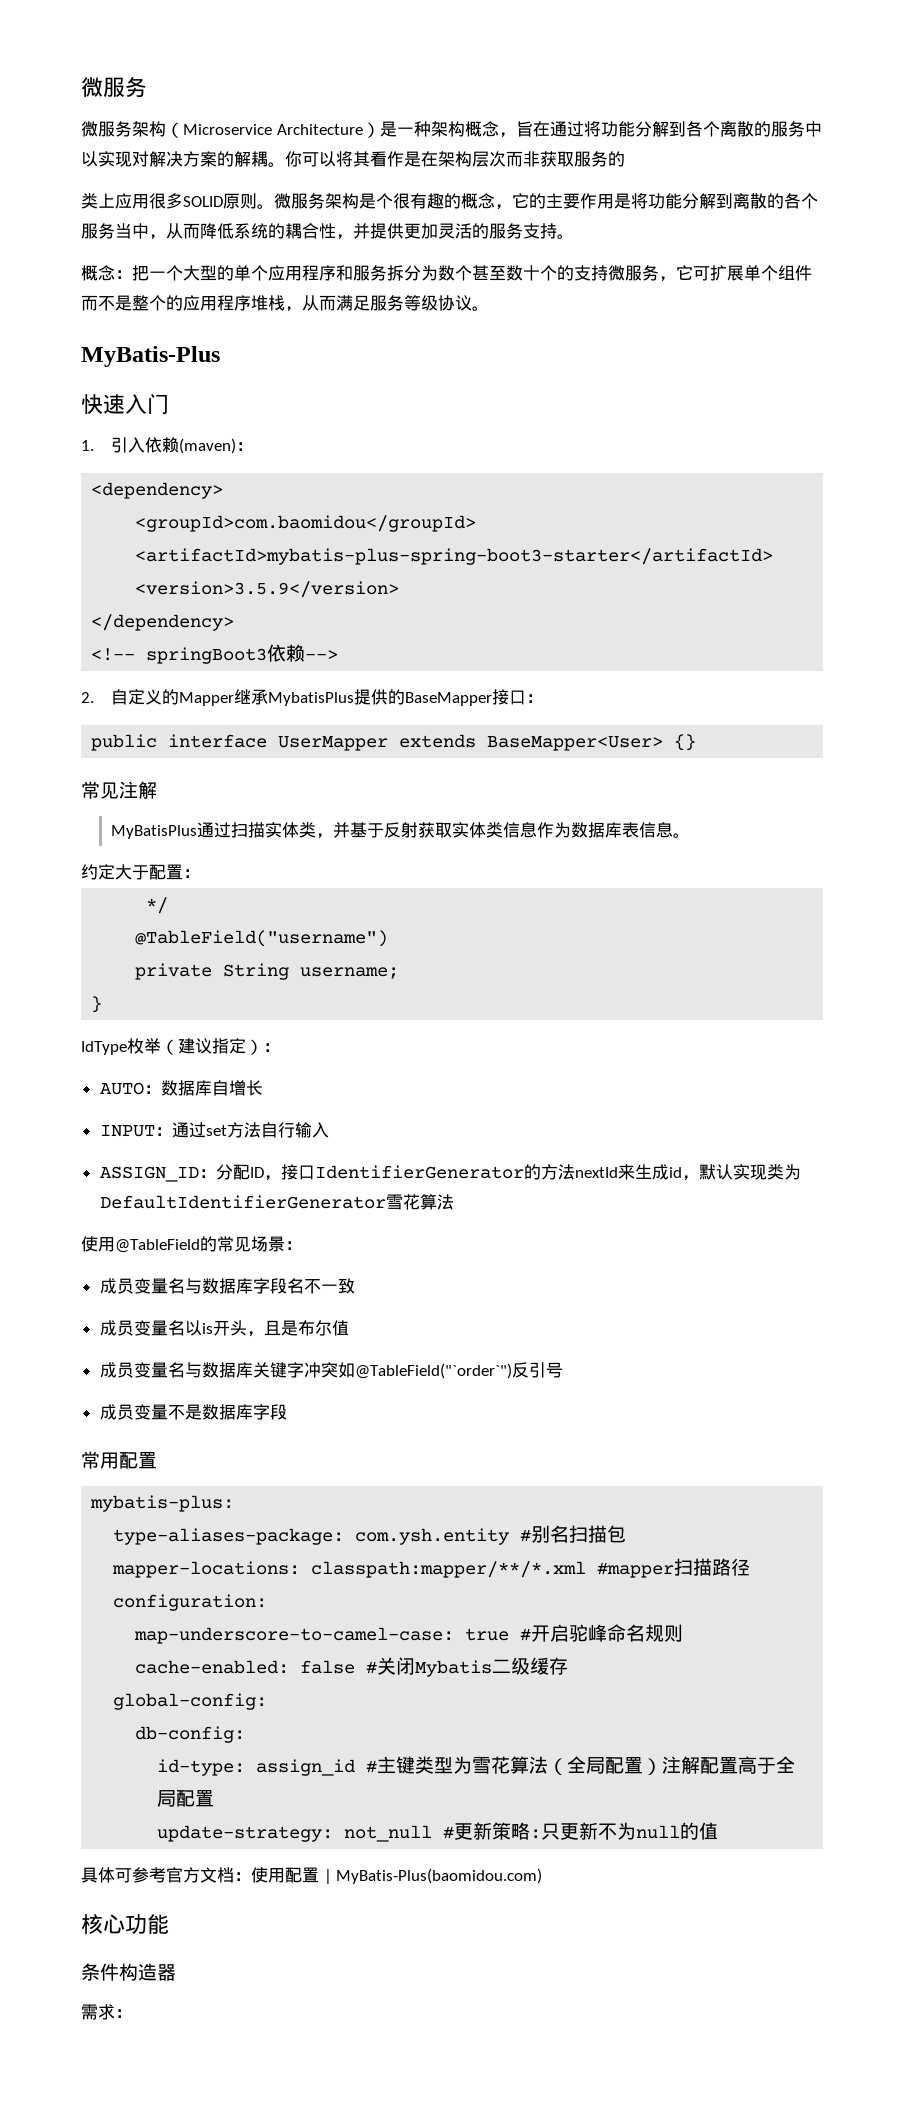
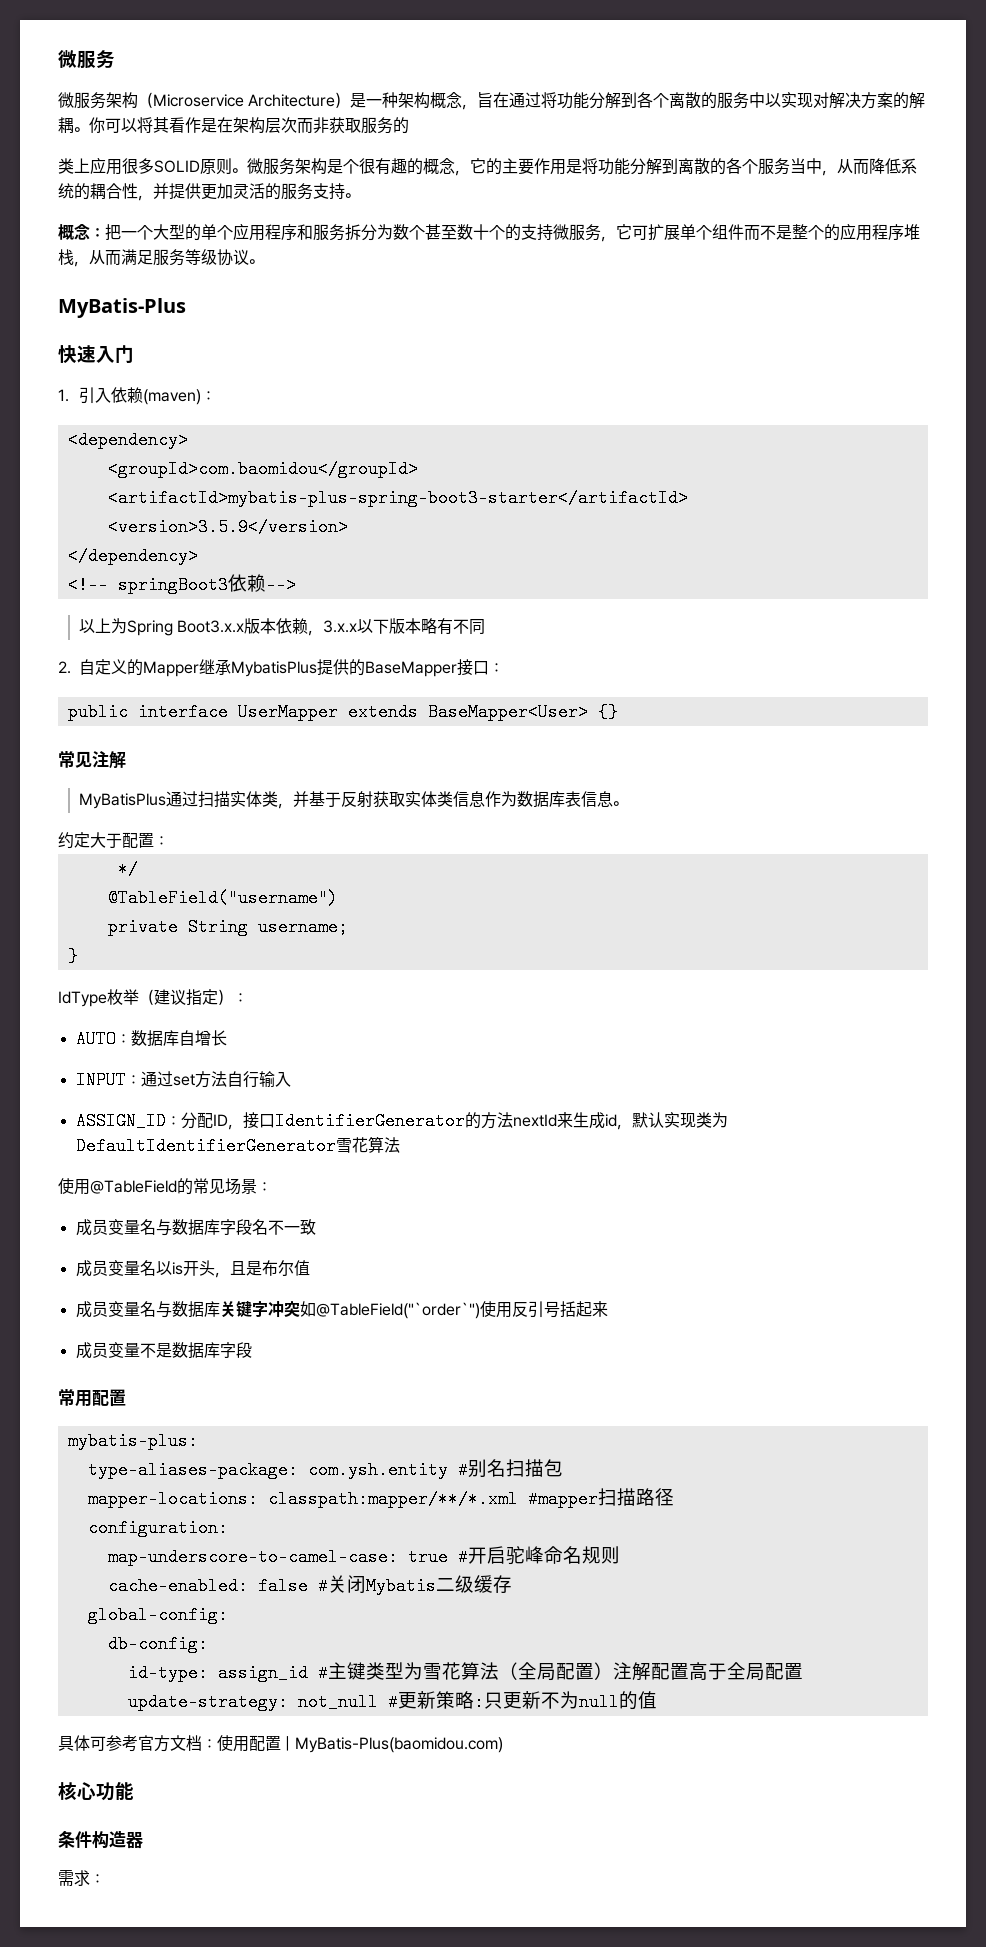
(339, 655) none -> [78,618,486,636] // 以上为Spring Boot3.x.x版本依赖，3.x.x以下版本略有不同
(512, 1371) none -> [479,1301,512,1318] 使用
(563, 1370) none -> [559,1301,608,1317] 括起来

